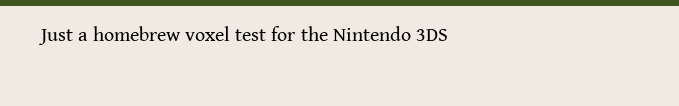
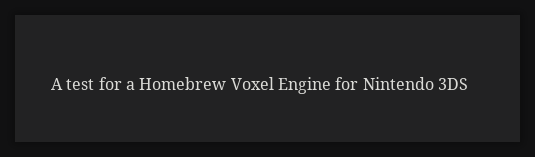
[38,26,328,45] Just a homebrew voxel test for the -> [51,77,359,94] A test for a Homebrew Voxel Engine for

